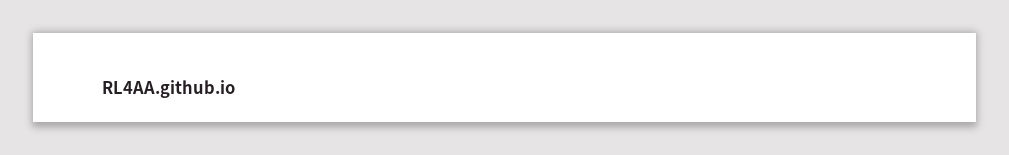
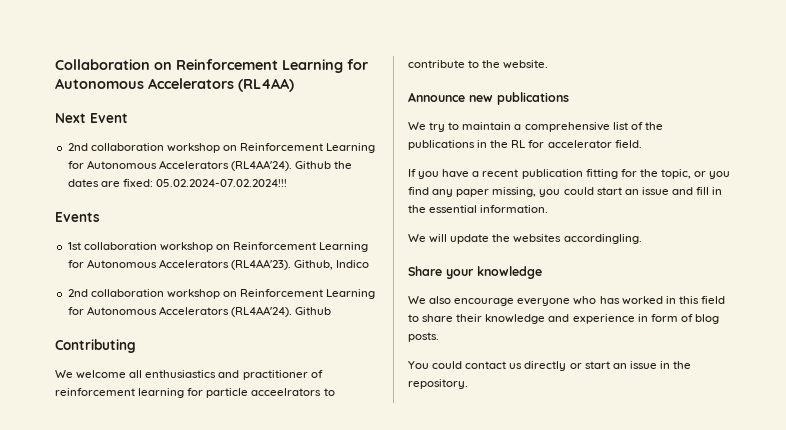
[102,80,235,98] RL4AA.github.io -> [55,59,368,73] [55,78,294,92] [55,113,128,123] [67,143,376,153] [67,160,353,171] [67,179,287,187] [55,212,100,222] [67,242,369,252] [67,259,370,270] [67,289,376,299] [67,306,332,317] [55,339,136,353] [55,370,323,380] [55,388,335,398] [408,60,549,69] [408,92,569,105] [408,122,663,132] [408,140,642,150] [408,169,731,179] [408,187,723,197] [408,205,549,213] [408,234,642,244] [408,266,542,279] [408,296,725,306] [408,314,719,324] [408,332,439,342] [408,361,692,371] [408,379,468,389] Collaboration on Reinforcement Learning for Autonomous Accelerators (RL4AA) // Next Event // 2nd collaboration workshop on Reinforcement Learning for Autonomous Accelerators (RL4AA'24). Github the dates are fixed: 05.02.2024-07.02.2024!!! // Events // 1st collaboration workshop on Reinforcement Learning for Autonomous Accelerators (RL4AA'23). Github, Indico // 2nd collaboration workshop on Reinforcement Learning for Autonomous Accelerators (RL4AA'24). Github // Contributing // We welcome all enthusiastics and practitioner of reinforcement learning for particle acceelrators to contribute to the website. // Announce new publications // We try to maintain a comprehensive list of the publications in the RL for accelerator field. // If you have a recent publication fitting for the topic, or you find any paper missing, you could start an issue and fill in the essential information. // We will update the websites accordingling. // Share your knowledge // We also encourage everyone who has worked in this field to share their knowledge and experience in form of blog posts. // You could contact us directly or start an issue in the repository.

